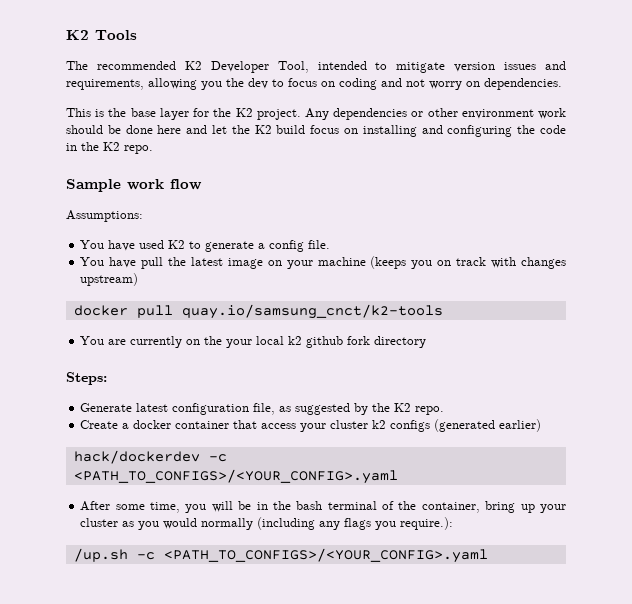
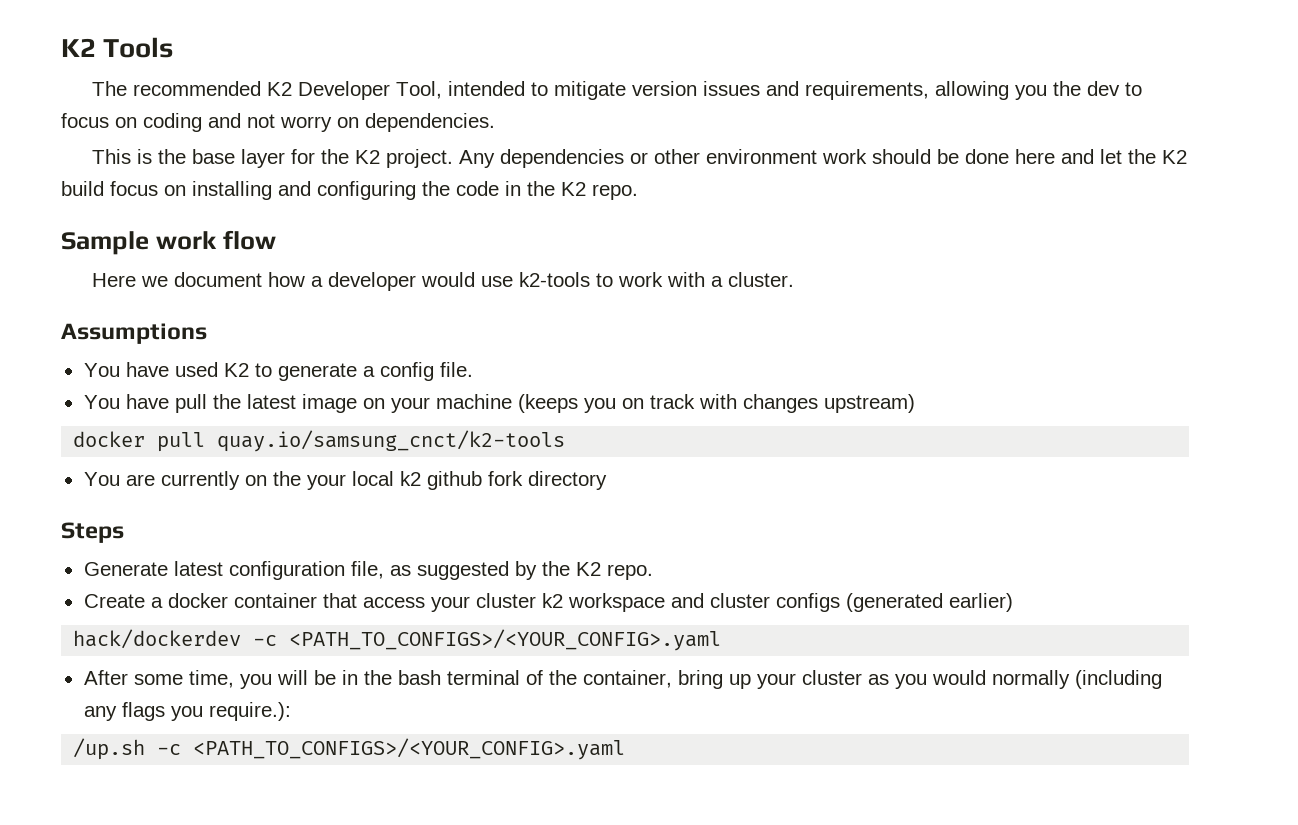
[66,210,143,222] Assumptions: -> [92,272,795,291] [61,323,207,344] Here we document how a developer would use k2-tools to work with a cluster. // Assumptions
[66,372,107,385] Steps: -> [61,522,124,543] Steps
(387, 424) none -> [567,593,770,612] workspace and cluster

